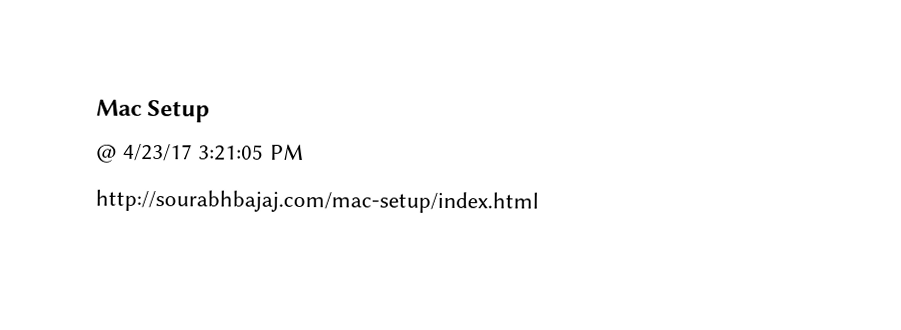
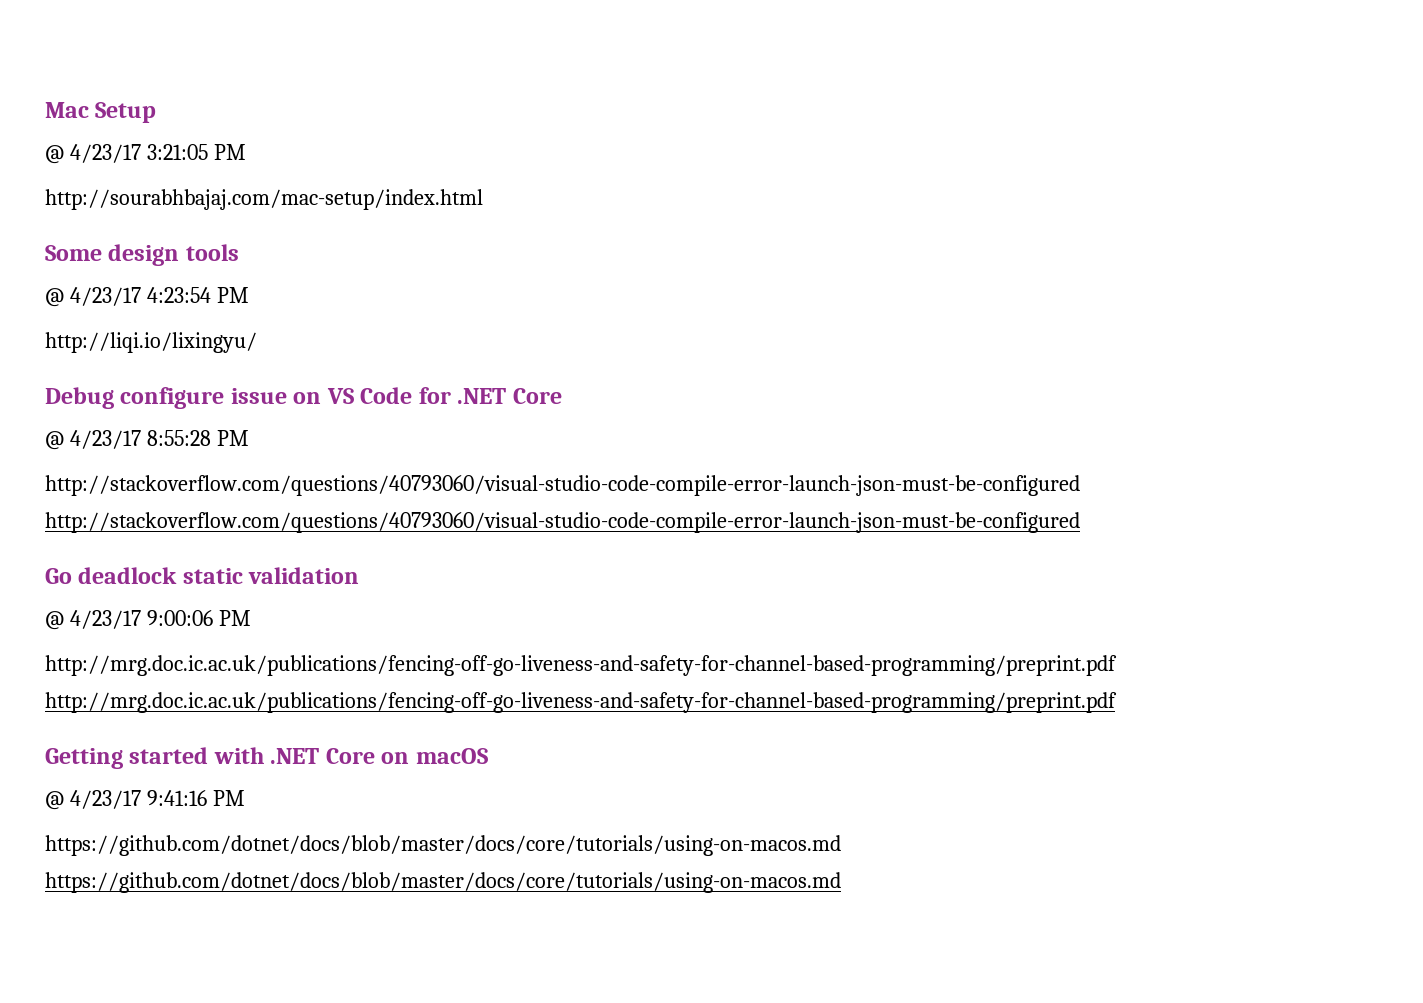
(539, 201) none -> [45,244,239,266] [45,287,249,307] [45,332,257,353] [45,387,562,409] [45,430,249,450] [45,475,1080,496] [45,512,1080,533] [45,567,360,584] [45,610,251,630] [45,655,1117,676] [45,692,1117,713] [45,747,488,769] [45,790,245,810] [45,835,841,856] [45,872,841,893] // Some design tools // @ 4/23/17 4:23:54 PM // http://liqi.io/lixingyu/ // Debug configure issue on VS Code for .NET Core // @ 4/23/17 8:55:28 PM // http://stackoverflow.com/questions/40793060/visual-studio-code-compile-error-launch-json-must-be-configured http://stackoverflow.com/questions/40793060/visual-studio-code-compile-error-launch-json-must-be-configured // Go deadlock static validation // @ 4/23/17 9:00:06 PM // http://mrg.doc.ic.ac.uk/publications/fencing-off-go-liveness-and-safety-for-channel-based-programming/preprint.pdf http://mrg.doc.ic.ac.uk/publications/fencing-off-go-liveness-and-safety-for-channel-based-programming/preprint.pdf // Getting started with .NET Core on macOS // @ 4/23/17 9:41:16 PM // https://github.com/dotnet/docs/blob/master/docs/core/tutorials/using-on-macos.md https://github.com/dotnet/docs/blob/master/docs/core/tutorials/using-on-macos.md

